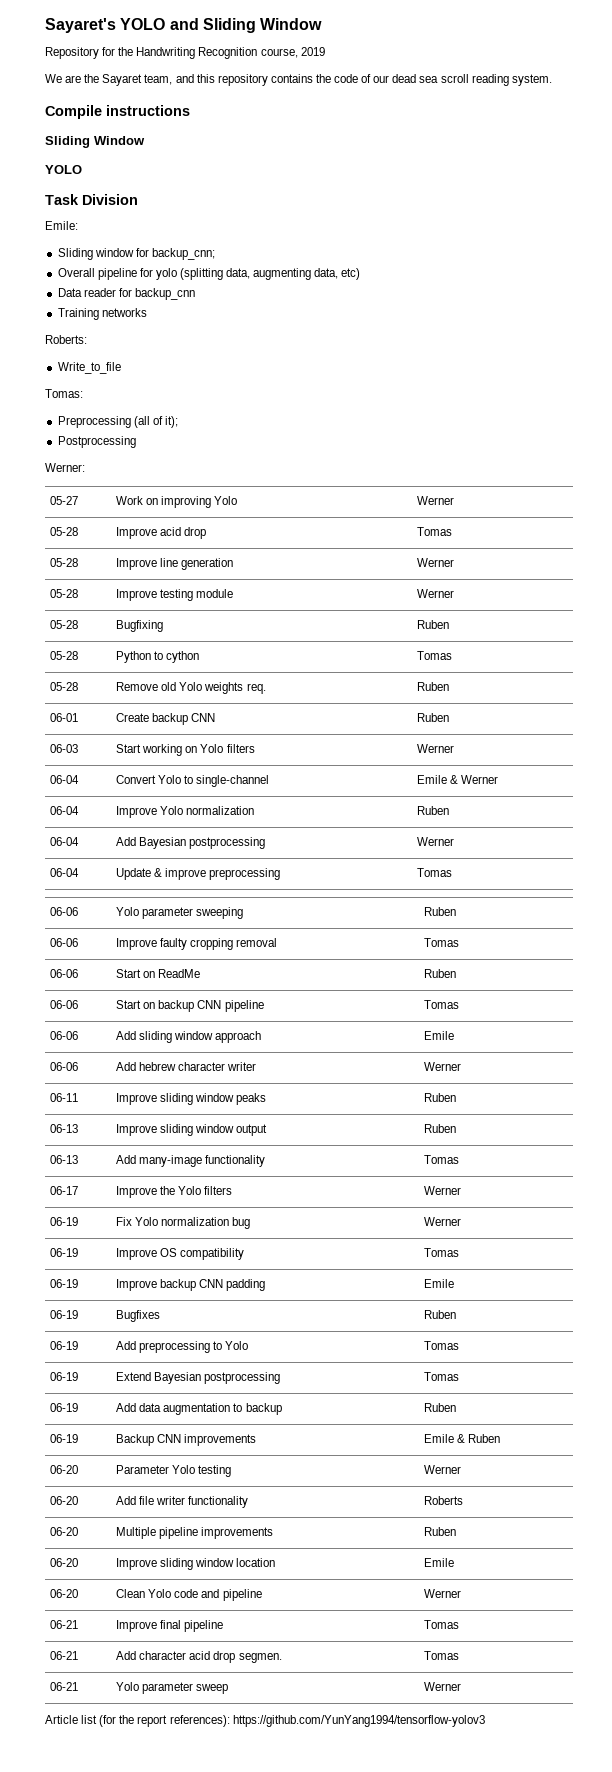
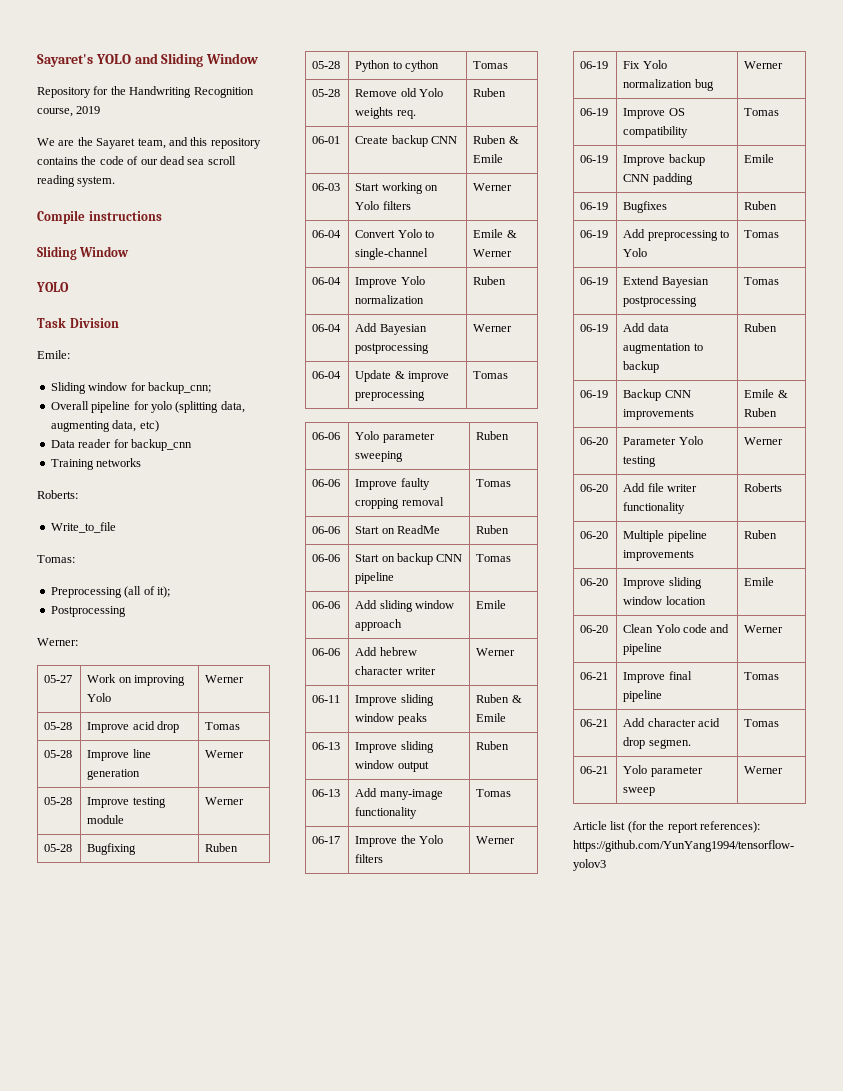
(450, 717) none -> [508,136,519,144] [473,154,504,163] & Emile
(457, 1097) none -> [511,695,522,703] [476,713,507,722] & Emile

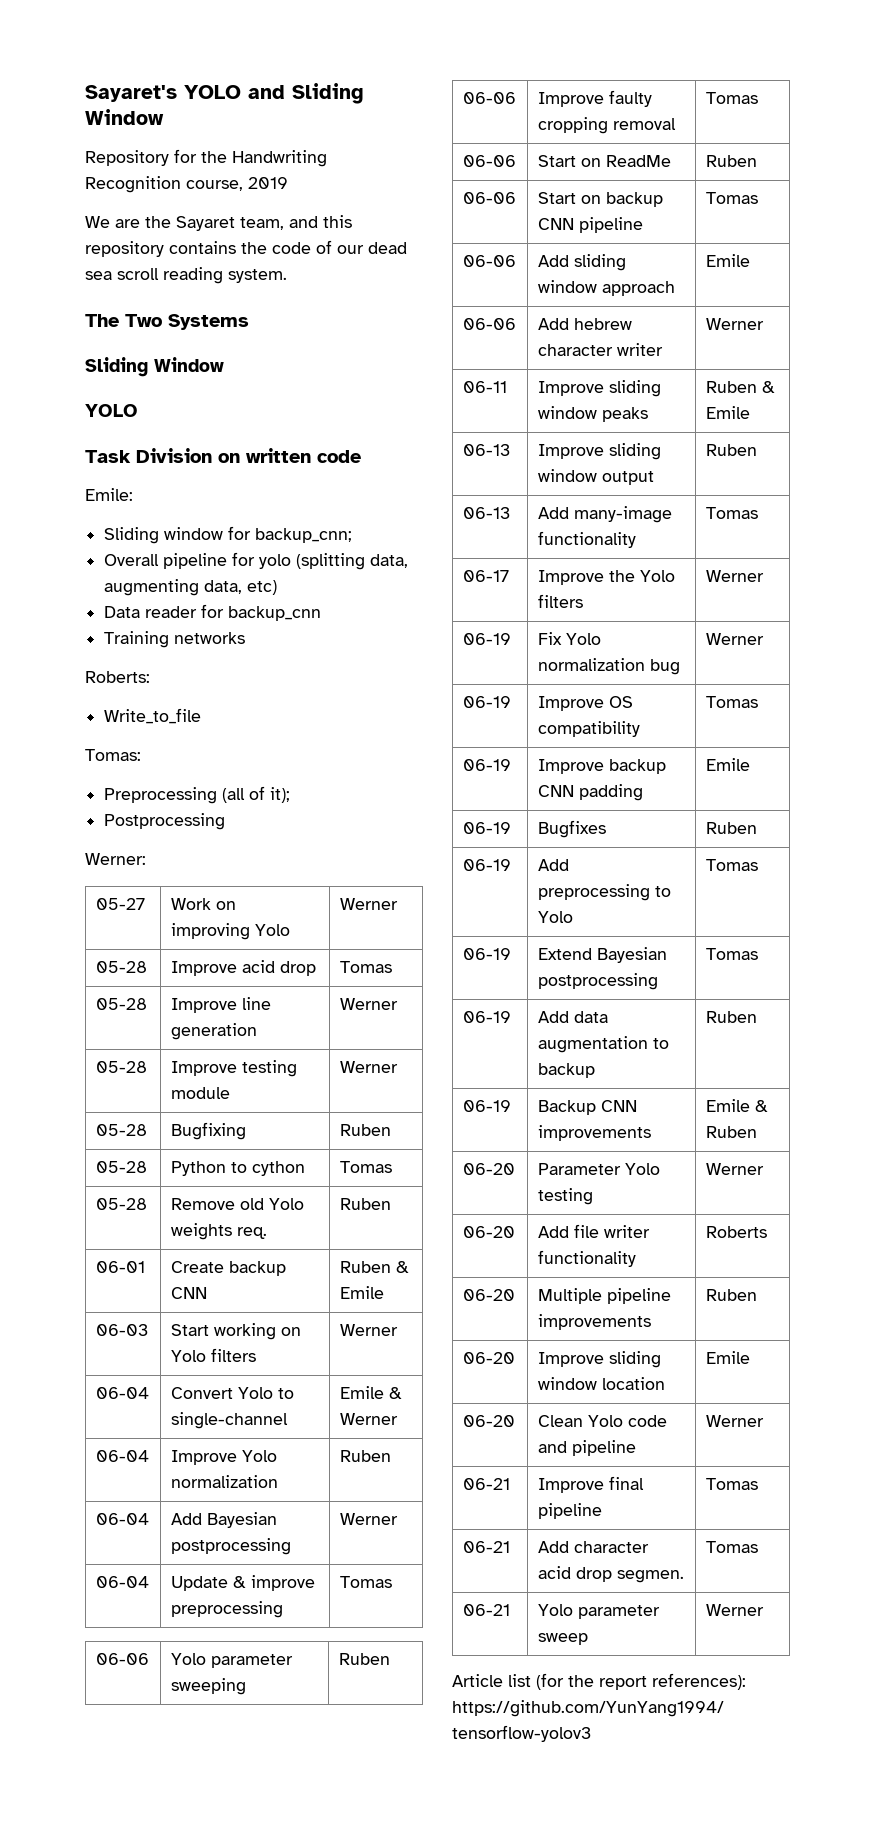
[37,210,162,224] Compile instructions -> [85,314,249,330] The Two Systems
(119, 323) none -> [218,448,361,463] on written code

